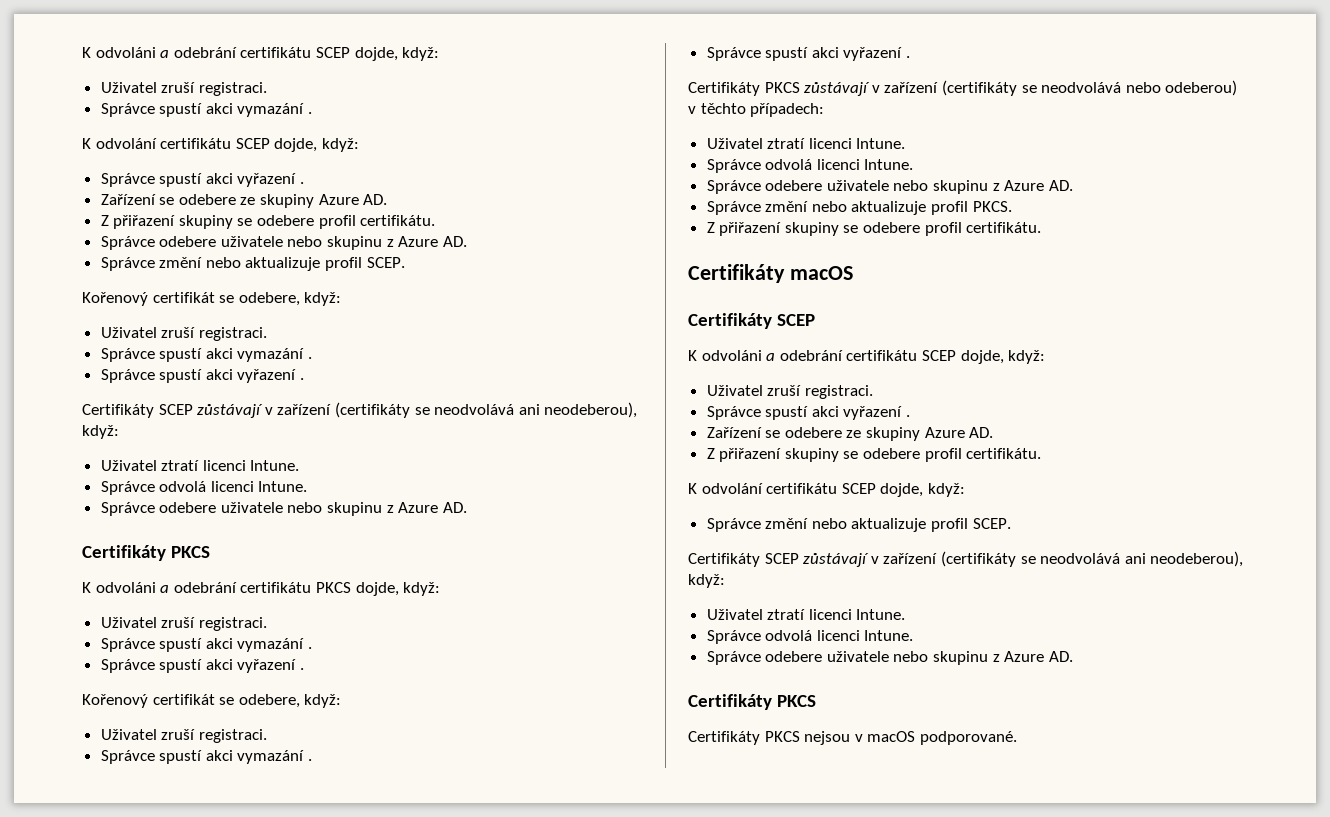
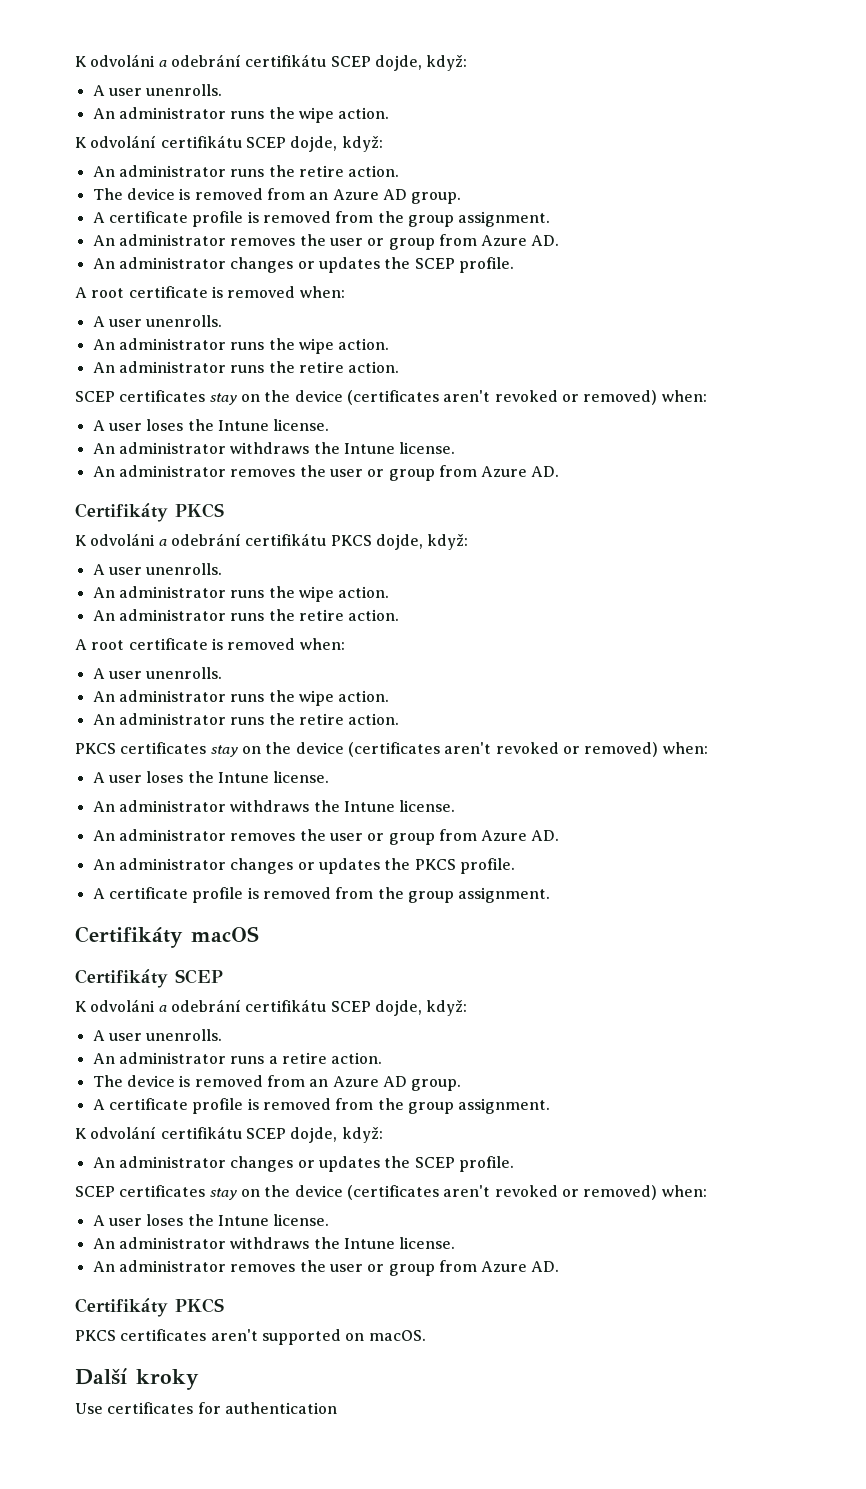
[82,47,440,61] [100,82,267,96] [100,103,313,117] [82,138,359,152] [100,173,305,187] [100,194,388,208] [100,215,436,229] [100,236,467,250] [100,257,405,271] [82,292,342,306] [100,327,267,341] [100,348,313,362] [100,369,305,383] [82,402,638,418] [82,425,119,439] [100,460,300,471] [100,481,308,495] [100,502,394,516] K odvoláni a odebrání certifikátu SCEP dojde, když: // Uživatel zruší registraci. // Správce spustí akci vymazání . // K odvolání certifikátu SCEP dojde, když: // Správce spustí akci vyřazení . // Zařízení se odebere ze skupiny Azure AD. // Z přiřazení skupiny se odebere profil certifikátu. // Správce odebere uživatele nebo skupinu z Azure AD. // Správce změní nebo aktualizuje profil SCEP. // Kořenový certifikát se odebere, když: // Uživatel zruší registraci. // Správce spustí akci vymazání . // Správce spustí akci vyřazení . // Certifikáty SCEP zůstávají v zařízení (certifikáty se neodvolává ani neodeberou), když: // Uživatel ztratí licenci Intune. // Správce odvolá licenci Intune. // Správce odebere uživatele nebo skupinu z -> [75,54,468,71] [92,84,223,96] [92,107,390,123] [75,135,383,152] [92,165,400,177] [92,188,462,204] [92,211,551,227] [92,234,560,250] [92,257,514,273] [75,286,345,298] [92,315,223,327] [92,338,390,354] [92,361,400,373] [75,390,707,405] [92,419,330,431] [92,442,456,454] [92,465,477,481] K odvoláni a odebrání certifikátu SCEP dojde, když: // A user unenrolls. // An administrator runs the wipe action. // K odvolání certifikátu SCEP dojde, když: // An administrator runs the retire action. // The device is removed from an Azure AD group. // A certificate profile is removed from the group assignment. // An administrator removes the user or group from Azure AD. // An administrator changes or updates the SCEP profile. // A root certificate is removed when: // A user unenrolls. // An administrator runs the wipe action. // An administrator runs the retire action. // SCEP certificates stay on the device (certificates aren't revoked or removed) when: // A user loses the Intune license. // An administrator withdraws the Intune license. // An administrator removes the user or group from
[100,617,267,631] [100,638,313,652] [100,659,305,673] [82,694,342,708] [100,729,267,743] [100,750,313,764] [706,47,911,61] [688,80,1238,96] [688,103,825,117] [706,138,906,149] [706,159,914,173] [706,180,1073,194] [706,201,1012,215] [706,222,1042,236] Uživatel zruší registraci. // Správce spustí akci vymazání . // Správce spustí akci vyřazení . // Kořenový certifikát se odebere, když: // Uživatel zruší registraci. // Správce spustí akci vymazání . // Správce spustí akci vyřazení . // Certifikáty PKCS zůstávají v zařízení (certifikáty se neodvolává nebo odeberou) v těchto případech: // Uživatel ztratí licenci Intune. // Správce odvolá licenci Intune. // Správce odebere uživatele nebo skupinu z Azure AD. // Správce změní nebo aktualizuje profil PKCS. // Z přiřazení skupiny se odebere profil certifikátu. -> [92,563,223,575] [92,586,390,602] [92,609,400,621] [75,638,345,650] [92,667,223,679] [92,690,390,706] [92,713,400,725] [75,742,708,757] [92,771,330,783] [92,800,456,812] [92,829,560,845] [92,858,515,874] [92,887,551,903] A user unenrolls. // An administrator runs the wipe action. // An administrator runs the retire action. // A root certificate is removed when: // A user unenrolls. // An administrator runs the wipe action. // An administrator runs the retire action. // PKCS certificates stay on the device (certificates aren't revoked or removed) when: // A user loses the Intune license. // An administrator withdraws the Intune license. // An administrator removes the user or group from Azure AD. // An administrator changes or updates the PKCS profile. // A certificate profile is removed from the group assignment.
[706,385,873,399] [706,406,911,420] [706,427,994,441] [706,448,1042,462] [688,483,965,497] [706,518,1011,532] [688,551,1244,567] [688,574,725,588] [706,609,906,620] [706,630,914,644] [706,651,1073,665] [688,694,817,710] [688,731,1017,745] Uživatel zruší registraci. // Správce spustí akci vyřazení . // Zařízení se odebere ze skupiny Azure AD. // Z přiřazení skupiny se odebere profil certifikátu. // K odvolání certifikátu SCEP dojde, když: // Správce změní nebo aktualizuje profil SCEP. // Certifikáty SCEP zůstávají v zařízení (certifikáty se neodvolává ani neodeberou), když: // Uživatel ztratí licenci Intune. // Správce odvolá licenci Intune. // Správce odebere uživatele nebo skupinu z Azure AD. // Certifikáty PKCS // Certifikáty PKCS nejsou v macOS podporované. -> [92,1029,223,1041] [92,1052,383,1064] [92,1075,462,1091] [92,1098,551,1114] [75,1126,383,1143] [92,1156,514,1172] [75,1185,707,1200] [92,1214,330,1226] [92,1237,456,1249] [92,1260,560,1276] [75,1298,224,1317] [75,1329,426,1345] [75,1368,199,1390] [75,1402,337,1414] A user unenrolls. // An administrator runs a retire action. // The device is removed from an Azure AD group. // A certificate profile is removed from the group assignment. // K odvolání certifikátu SCEP dojde, když: // An administrator changes or updates the SCEP profile. // SCEP certificates stay on the device (certificates aren't revoked or removed) when: // A user loses the Intune license. // An administrator withdraws the Intune license. // An administrator removes the user or group from Azure AD. // Certifikáty PKCS // PKCS certificates aren't supported on macOS. // Další kroky // Use certificates for authentication

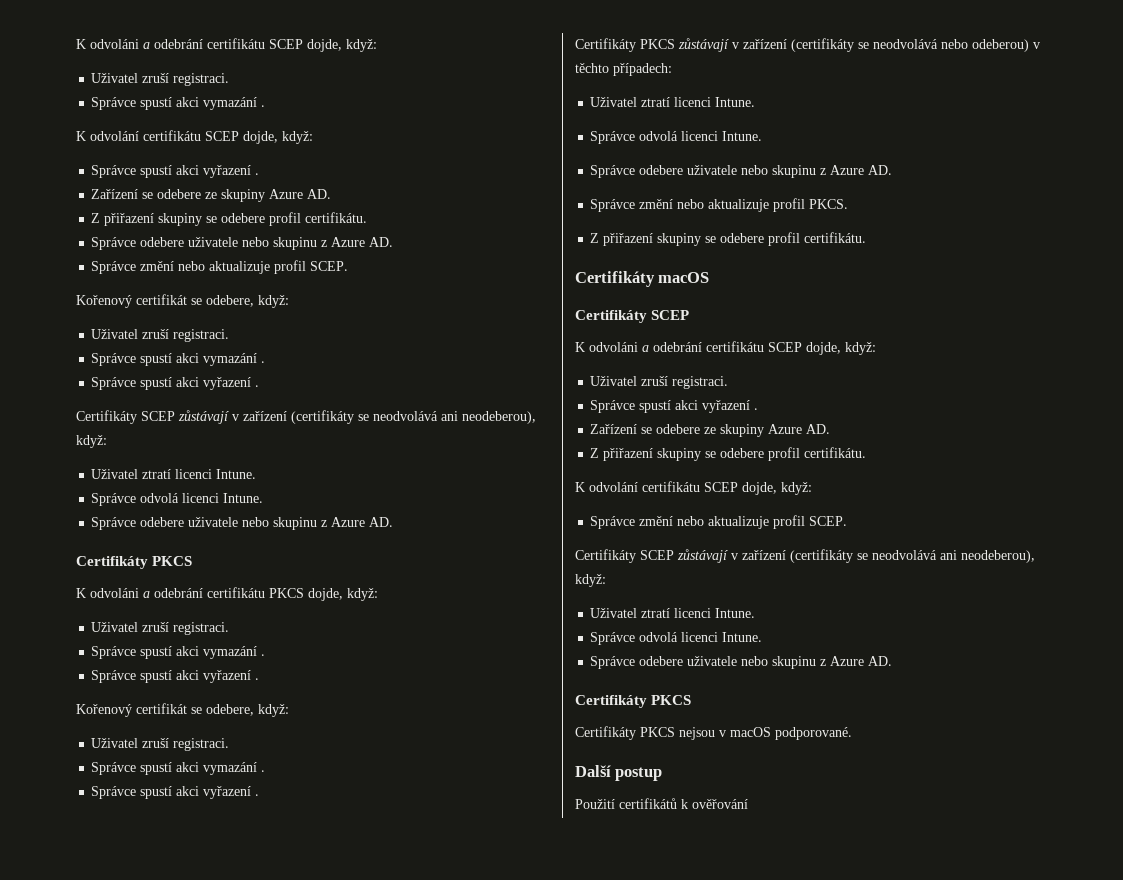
[75,54,468,71] [92,84,223,96] [92,107,390,123] [75,135,383,152] [92,165,400,177] [92,188,462,204] [92,211,551,227] [92,234,560,250] [92,257,514,273] [75,286,345,298] [92,315,223,327] [92,338,390,354] [92,361,400,373] [75,390,707,405] [92,419,330,431] [92,442,456,454] [92,465,477,481] K odvoláni a odebrání certifikátu SCEP dojde, když: // A user unenrolls. // An administrator runs the wipe action. // K odvolání certifikátu SCEP dojde, když: // An administrator runs the retire action. // The device is removed from an Azure AD group. // A certificate profile is removed from the group assignment. // An administrator removes the user or group from Azure AD. // An administrator changes or updates the SCEP profile. // A root certificate is removed when: // A user unenrolls. // An administrator runs the wipe action. // An administrator runs the retire action. // SCEP certificates stay on the device (certificates aren't revoked or removed) when: // A user loses the Intune license. // An administrator withdraws the Intune license. // An administrator removes the user or group from -> [76,38,377,52] [91,73,230,86] [91,97,266,110] [76,130,313,144] [91,165,260,178] [91,189,332,202] [91,212,368,226] [91,237,394,250] [91,260,349,274] [76,294,289,308] [91,329,230,342] [91,353,266,366] [91,377,260,390] [76,410,536,424] [76,435,107,448] [91,469,257,479] [91,493,264,506] [91,517,328,530] K odvoláni a odebrání certifikátu SCEP dojde, když: // Uživatel zruší registraci. // Správce spustí akci vymazání . // K odvolání certifikátu SCEP dojde, když: // Správce spustí akci vyřazení . // Zařízení se odebere ze skupiny Azure AD. // Z přiřazení skupiny se odebere profil certifikátu. // Správce odebere uživatele nebo skupinu z Azure AD. // Správce změní nebo aktualizuje profil SCEP. // Kořenový certifikát se odebere, když: // Uživatel zruší registraci. // Správce spustí akci vymazání . // Správce spustí akci vyřazení . // Certifikáty SCEP zůstávají v zařízení (certifikáty se neodvolává ani neodeberou), když: // Uživatel ztratí licenci Intune. // Správce odvolá licenci Intune. // Správce odebere uživatele nebo skupinu z
[92,563,223,575] [92,586,390,602] [92,609,400,621] [75,638,345,650] [92,667,223,679] [92,690,390,706] [92,713,400,725] [75,742,708,757] [92,771,330,783] [92,800,456,812] [92,829,560,845] [92,858,515,874] [92,887,551,903] A user unenrolls. // An administrator runs the wipe action. // An administrator runs the retire action. // A root certificate is removed when: // A user unenrolls. // An administrator runs the wipe action. // An administrator runs the retire action. // PKCS certificates stay on the device (certificates aren't revoked or removed) when: // A user loses the Intune license. // An administrator withdraws the Intune license. // An administrator removes the user or group from Azure AD. // An administrator changes or updates the PKCS profile. // A certificate profile is removed from the group assignment. -> [91,622,230,635] [91,646,266,659] [91,670,260,683] [76,703,289,717] [91,738,230,751] [91,762,266,775] [91,786,260,799] [575,38,1040,52] [575,63,672,76] [590,97,756,107] [590,131,763,144] [590,165,893,178] [590,198,849,212] [590,232,867,246] Uživatel zruší registraci. // Správce spustí akci vymazání . // Správce spustí akci vyřazení . // Kořenový certifikát se odebere, když: // Uživatel zruší registraci. // Správce spustí akci vymazání . // Správce spustí akci vyřazení . // Certifikáty PKCS zůstávají v zařízení (certifikáty se neodvolává nebo odeberou) v těchto případech: // Uživatel ztratí licenci Intune. // Správce odvolá licenci Intune. // Správce odebere uživatele nebo skupinu z Azure AD. // Správce změní nebo aktualizuje profil PKCS. // Z přiřazení skupiny se odebere profil certifikátu.
[92,1029,223,1041] [92,1052,383,1064] [92,1075,462,1091] [92,1098,551,1114] [75,1126,383,1143] [92,1156,514,1172] [75,1185,707,1200] [92,1214,330,1226] [92,1237,456,1249] [92,1260,560,1276] [75,1298,224,1317] [75,1329,426,1345] [75,1368,199,1390] [75,1402,337,1414] A user unenrolls. // An administrator runs a retire action. // The device is removed from an Azure AD group. // A certificate profile is removed from the group assignment. // K odvolání certifikátu SCEP dojde, když: // An administrator changes or updates the SCEP profile. // SCEP certificates stay on the device (certificates aren't revoked or removed) when: // A user loses the Intune license. // An administrator withdraws the Intune license. // An administrator removes the user or group from Azure AD. // Certifikáty PKCS // PKCS certificates aren't supported on macOS. // Další kroky // Use certificates for authentication -> [590,376,729,389] [590,400,759,413] [590,424,831,437] [590,447,867,461] [575,481,812,495] [590,515,848,529] [575,549,1035,563] [575,574,606,587] [590,608,756,618] [590,632,763,645] [590,656,893,669] [575,695,692,708] [575,726,852,740] [575,765,663,781] [575,798,748,809] Uživatel zruší registraci. // Správce spustí akci vyřazení . // Zařízení se odebere ze skupiny Azure AD. // Z přiřazení skupiny se odebere profil certifikátu. // K odvolání certifikátu SCEP dojde, když: // Správce změní nebo aktualizuje profil SCEP. // Certifikáty SCEP zůstávají v zařízení (certifikáty se neodvolává ani neodeberou), když: // Uživatel ztratí licenci Intune. // Správce odvolá licenci Intune. // Správce odebere uživatele nebo skupinu z Azure AD. // Certifikáty PKCS // Certifikáty PKCS nejsou v macOS podporované. // Další postup // Použití certifikátů k ověřování

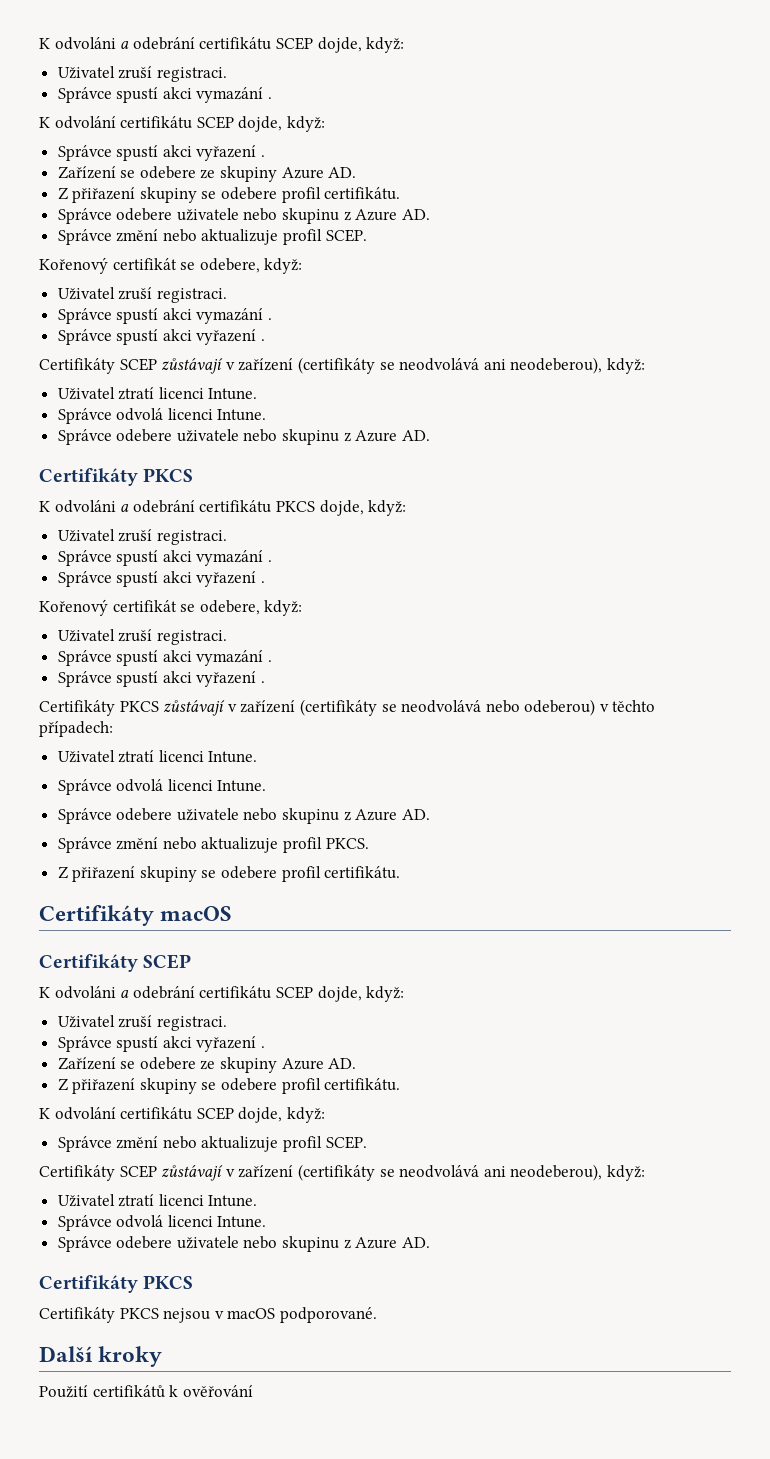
[615,767,663,781] postup -> [98,1346,163,1367] kroky

